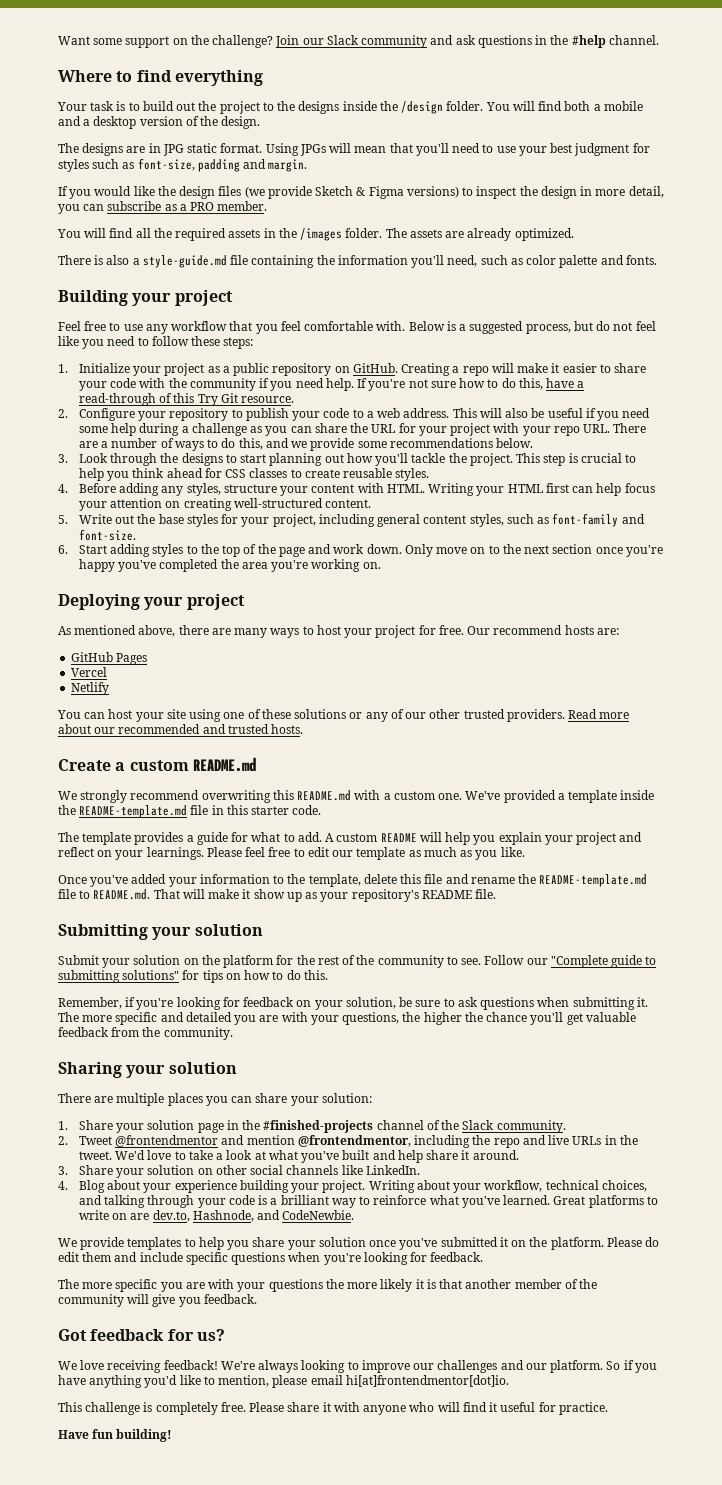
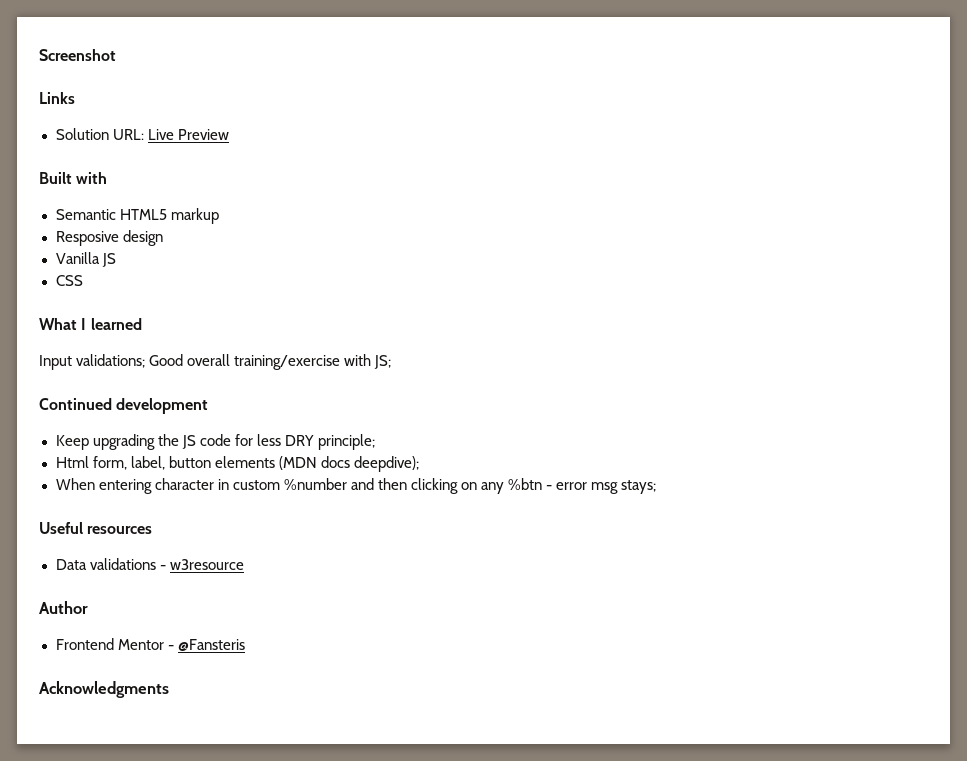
[58,35,659,48] [58,70,263,86] [57,101,643,114] [58,116,261,129] [58,143,650,156] [58,158,308,172] [58,186,664,199] [58,201,268,214] [57,228,574,241] [58,255,657,268] [58,290,233,306] [58,321,656,334] [58,336,254,349] [58,363,647,376] [78,378,585,391] [78,393,295,406] [58,408,651,421] [78,423,647,436] [78,438,534,451] [58,453,637,466] [78,468,430,481] [58,483,655,496] [78,498,372,511] [58,513,645,527] [78,529,136,541] [58,544,663,557] [78,559,381,572] [58,594,245,610] [58,625,619,638] [71,652,148,665] [71,667,108,677] [71,682,110,695] [57,709,630,722] [58,724,304,734] [58,757,256,772] [58,790,655,803] [58,805,322,818] [58,832,643,845] [58,847,525,860] [58,874,648,887] [58,889,497,902] [58,924,263,940] [58,955,657,968] [58,970,328,983] [58,997,648,1010] [58,1012,636,1025] [58,1027,233,1040] [58,1062,237,1078] [58,1093,372,1106] [58,1120,566,1133] [58,1135,638,1148] [78,1150,519,1163] [58,1165,420,1178] [58,1180,647,1193] [78,1195,658,1208] [78,1210,355,1222] [58,1237,660,1250] [58,1252,484,1265] [58,1279,598,1292] [58,1294,257,1307] [58,1329,225,1341] [58,1360,657,1373] [58,1375,509,1388] [58,1402,608,1415] [58,1429,173,1442] Want some support on the challenge? Join our Slack community and ask questions in the #help channel. // Where to find everything // Your task is to build out the project to the designs inside the /design folder. You will find both a mobile and a desktop version of the design. // The designs are in JPG static format. Using JPGs will mean that you'll need to use your best judgment for styles such as font-size, padding and margin. // If you would like the design files (we provide Sketch & Figma versions) to inspect the design in more detail, you can subscribe as a PRO member. // You will find all the required assets in the /images folder. The assets are already optimized. // There is also a style-guide.md file containing the information you'll need, such as color palette and fonts. // Building your project // Feel free to use any workflow that you feel comfortable with. Below is a suggested process, but do not feel like you need to follow these steps: // 1. Initialize your project as a public repository on GitHub. Creating a repo will make it easier to share your code with the community if you need help. If you're not sure how to do this, have a read-through of this Try Git resource. // 2. Configure your repository to publish your code to a web address. This will also be useful if you need some help during a challenge as you can share the URL for your project with your repo URL. There are a number of ways to do this, and we provide some recommendations below. // 3. Look through the designs to start planning out how you'll tackle the project. This step is crucial to help you think ahead for CSS classes to create reusable styles. // 4. Before adding any styles, structure your content with HTML. Writing your HTML first can help focus your attention on creating well-structured content. // 5. Write out the base styles for your project, including general content styles, such as font-family and font-size. // 6. Start adding styles to the top of the page and work down. Only move on to the next section once you're happy you've completed the area you're working on. // Deploying your project // As mentioned above, there are many ways to host your project for free. Our recommend hosts are: // GitHub Pages // Vercel // Netlify // You can host your site using one of these solutions or any of our other trusted providers. Read more about our recommended and trusted hosts. // Create a custom README.md // We strongly recommend overwriting this README.md with a custom one. We've provided a template inside the README-template.md file in this starter code. // The template provides a guide for what to add. A custom README will help you explain your project and reflect on your learnings. Please feel free to edit our template as much as you like. // Once you've added your information to the template, delete this file and rename the README-template.md file to README.md. That will make it show up as your repository's README file. // Submitting your solution // Submit your solution on the platform for the rest of the community to see. Follow our "Complete guide to submitting solutions" for tips on how to do this. // Remember, if you're looking for feedback on your solution, be sure to ask questions when submitting it. The more specific and detailed you are with your questions, the higher the chance you'll get valuable feedback from the community. // Sharing your solution // There are multiple places you can share your solution: // 1. Share your solution page in the #finished-projects channel of the Slack community. // 2. Tweet @frontendmentor and mention @frontendmentor, including the repo and live URLs in the tweet. We'd love to take a look at what you've built and help share it around. // 3. Share your solution on other social channels like LinkedIn. // 4. Blog about your experience building your project. Writing about your workflow, technical choices, and talking through your code is a brilliant way to reinforce what you've learned. Great platforms to write on are dev.to, Hashnode, and CodeNewbie. // We provide templates to help you share your solution once you've submitted it on the platform. Please do edit them and include specific questions when you're looking for feedback. // The more specific you are with your questions the more likely it is that another member of the community will give you feedback. // Got feedback for us? // We love receiving feedback! We're always looking to improve our challenges and our platform. So if you have anything you'd like to mention, please email hi[at]frontendmentor[dot]io. // This challenge is completely free. Please share it with anyone who will find it useful for practice. // Have fun building! -> [39,49,116,61] [39,92,75,104] [55,128,229,140] [39,172,108,184] [55,208,219,224] [55,230,163,246] [55,252,116,267] [55,275,83,286] [39,318,142,330] [39,354,392,370] [39,398,209,414] [55,434,375,450] [55,456,419,472] [55,478,657,494] [39,522,153,534] [55,558,244,570] [39,601,88,614] [55,638,245,651] [39,681,169,698] Screenshot // Links // Solution URL: Live Preview // Built with // Semantic HTML5 markup // Resposive design // Vanilla JS // CSS // What I learned // Input validations; Good overall training/exercise with JS; // Continued development // Keep upgrading the JS code for less DRY principle; // Html form, label, button elements (MDN docs deepdive); // When entering character in custom %number and then clicking on any %btn - error msg stays; // Useful resources // Data validations - w3resource // Author // Frontend Mentor - @Fansteris // Acknowledgments

